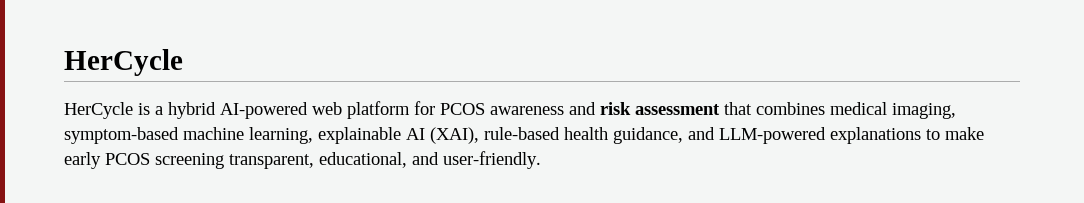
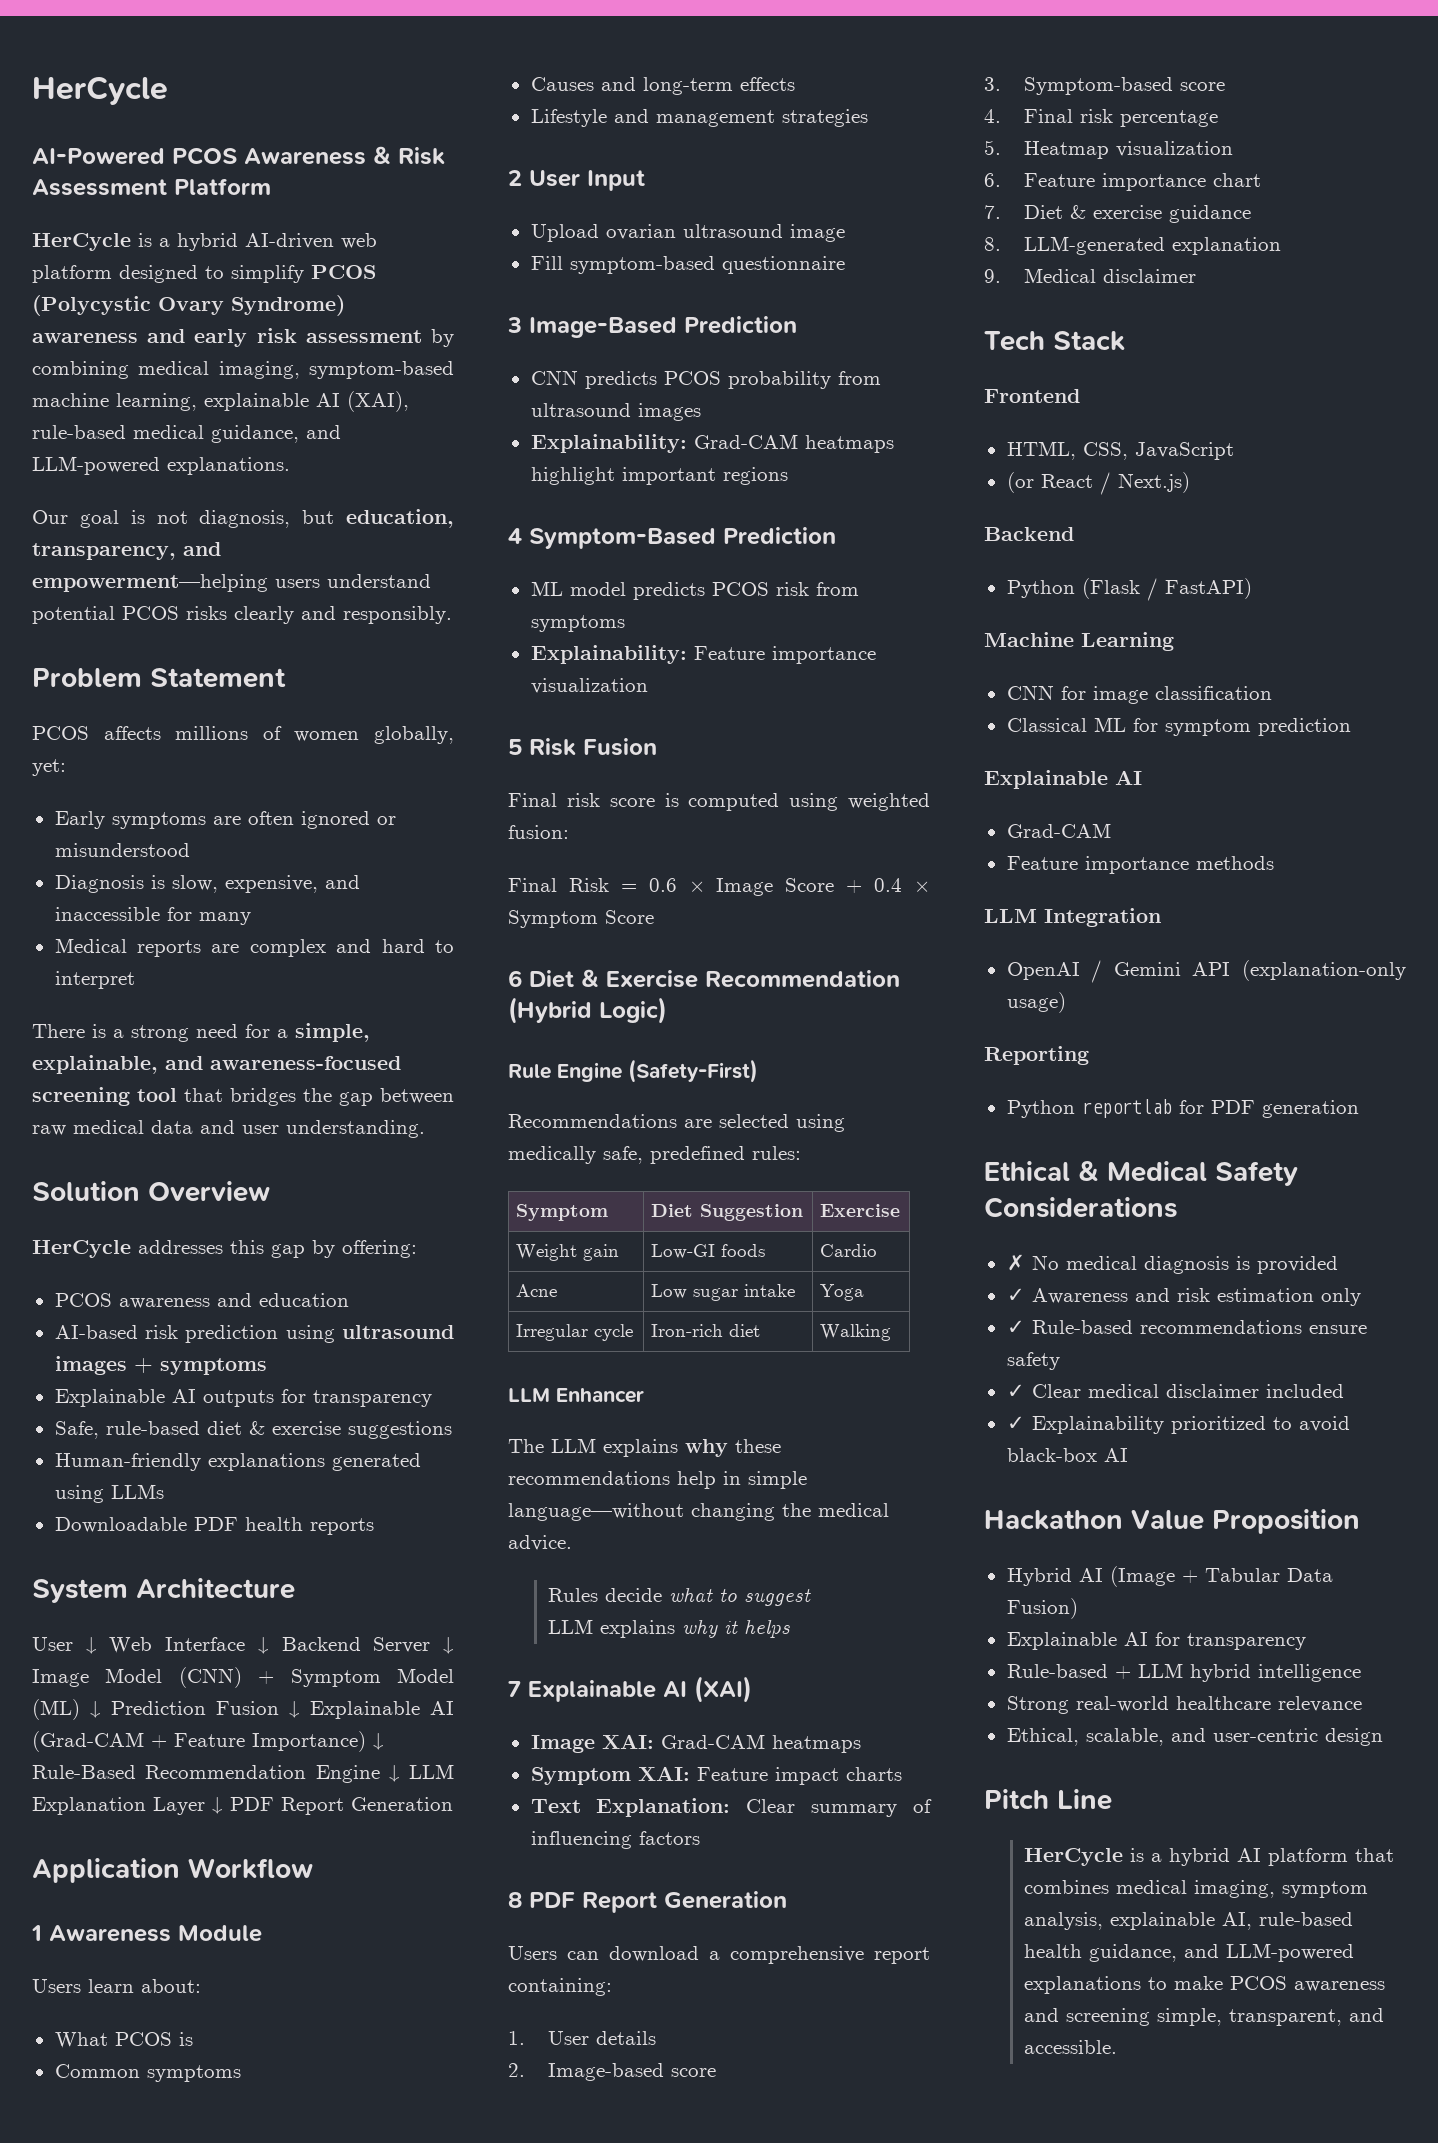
[64,49,183,76] [64,102,308,119] HerCycle // HerCycle is a hybrid AI-powered -> [32,76,168,105] [32,146,445,165] [32,178,271,196] [32,233,334,251] HerCycle // AI-Powered PCOS Awareness & Risk Assessment Platform // HerCycle is a hybrid AI-driven
[414,101,596,115] for PCOS awareness and -> [119,265,376,283] [32,295,345,316] [32,329,248,347] designed to simplify PCOS (Polycystic Ovary Syndrome) awareness and early
[724,102,825,115] that combines -> [430,329,454,347] [32,361,129,379] by combining
(560, 133) none -> [133,425,341,443] [32,456,290,475] [32,509,454,528] [32,542,221,560] [32,574,431,592] [32,606,452,624] [32,668,286,688] [32,726,454,744] [32,759,66,776] [54,811,396,829] [54,843,190,857] [54,875,360,893] [54,907,251,925] [54,938,454,957] [54,971,135,989] [32,1023,370,1042] [32,1055,401,1074] [32,1087,454,1106] [32,1120,425,1138] [32,1181,270,1202] [32,1240,417,1258] [54,1293,349,1309] [54,1325,454,1343] [54,1356,267,1375] [54,1389,432,1407] [54,1421,452,1439] [54,1453,421,1471] [54,1484,164,1503] [54,1517,374,1535] [32,1578,295,1603] [32,1637,455,1654] [32,1667,454,1688] [32,1699,454,1720] [32,1731,384,1752] [32,1764,454,1783] [32,1797,453,1815] [32,1858,313,1883] [31,1925,262,1942] [32,1979,201,1993] [54,2032,193,2048] [54,2064,241,2082] [530,77,795,95] [530,109,868,127] [508,170,645,191] [530,224,845,242] [530,256,845,274] [507,316,797,338] [530,370,881,389] [530,403,701,421] [530,434,894,453] [530,467,788,485] [508,527,836,549] [530,581,859,600] [530,615,625,632] [530,645,876,664] [530,678,648,694] [508,738,657,756] [508,793,930,811] [508,825,569,839] [508,878,931,896] [508,910,654,928] [508,969,900,988] [508,997,667,1024] [508,1059,758,1083] [508,1114,845,1132] [508,1146,801,1164] [516,1204,609,1221] [651,1204,804,1221] [820,1204,901,1217] [516,1244,620,1261] [651,1244,766,1259] [820,1244,878,1257] [516,1284,558,1297] [651,1284,796,1301] [820,1284,865,1301] [516,1324,634,1341] [651,1324,761,1337] [820,1324,892,1341] [508,1388,644,1403] [508,1438,781,1457] [508,1471,807,1489] [508,1503,889,1521] [508,1535,572,1551] [547,1587,811,1606] [547,1619,790,1638] [508,1676,752,1703] [530,1734,861,1753] [530,1766,902,1785] [530,1798,932,1817] [530,1831,700,1849] [508,1891,787,1913] [508,1946,930,1964] [508,1978,612,1996] [508,2031,656,2045] [508,2063,716,2081] [984,77,1225,95] [984,109,1218,127] [984,140,1233,159] [984,173,1261,191] [984,205,1251,223] [984,236,1281,255] [984,268,1196,283] [984,331,1125,351] [984,389,1080,403] [1006,441,1234,460] [1006,472,1190,495] [984,527,1074,541] [1006,578,1252,601] [984,632,1174,651] [1006,685,1272,704] [1006,717,1351,736] [984,770,1142,789] [1006,823,1111,838] [1006,856,1274,874] [984,908,1161,927] [1006,960,1406,983] [1006,992,1066,1013] [984,1046,1089,1065] [1006,1099,1359,1118] [984,1161,1298,1186] [984,1197,1177,1218] [1006,1254,1338,1274] [1006,1288,1361,1306] [1006,1320,1367,1334] [1006,1352,1060,1370] [1006,1384,1344,1398] [1006,1416,1350,1434] [1006,1448,1128,1462] [984,1509,1360,1534] [1006,1566,1333,1587] [1006,1598,1078,1619] [1006,1632,1306,1650] [1006,1663,1361,1682] [1006,1696,1362,1714] [1006,1728,1383,1746] [984,1789,1112,1810] [1023,1848,1394,1866] [1023,1880,1368,1898] [1023,1912,1353,1930] medical guidance, and LLM-powered explanations. // Our goal is not diagnosis, but education, transparency, and empowerment—helping users understand potential PCOS risks clearly and responsibly. // Problem Statement // PCOS affects millions of women globally, yet: // Early symptoms are often ignored or misunderstood // Diagnosis is slow, expensive, and inaccessible for many // Medical reports are complex and hard to interpret // There is a strong need for a simple, explainable, and awareness-focused screening tool that bridges the gap between raw medical data and user understanding. // Solution Overview // HerCycle addresses this gap by offering: // PCOS awareness and education // AI-based risk prediction using ultrasound images + symptoms // Explainable AI outputs for transparency // Safe, rule-based diet & exercise suggestions // Human-friendly explanations generated using LLMs // Downloadable PDF health reports // System Architecture // User ↓ Web Interface ↓ Backend Server ↓ Image Model (CNN) + Symptom Model (ML) ↓ Prediction Fusion ↓ Explainable AI (Grad-CAM + Feature Importance) ↓ Rule-Based Recommendation Engine ↓ LLM Explanation Layer ↓ PDF Report Generation // Application Workflow // 1 Awareness Module // Users learn about: // What PCOS is // Common symptoms // Causes and long-term effects // Lifestyle and management strategies // 2 User Input // Upload ovarian ultrasound image // Fill symptom-based questionnaire // 3 Image-Based Prediction // CNN predicts PCOS probability from ultrasound images // Explainability: Grad-CAM heatmaps highlight important regions // 4 Symptom-Based Prediction // ML model predicts PCOS risk from symptoms // Explainability: Feature importance visualization // 5 Risk Fusion // Final risk score is computed using weighted fusion: // Final Risk = 0.6 × Image Score + 0.4 × Symptom Score // 6 Diet & Exercise Recommendation (Hybrid Logic) // Rule Engine (Safety-First) // Recommendations are selected using medically safe, predefined rules: // Symptom | Diet Suggestion | Exercise // Weight gain | Low-GI foods | Cardio // Acne | Low sugar intake | Yoga // Irregular cycle | Iron-rich diet | Walking // LLM Enhancer // The LLM explains why these recommendations help in simple language—without changing the medical advice. // Rules decide what to suggest // LLM explains why it helps // 7 Explainable AI (XAI) // Image XAI: Grad-CAM heatmaps // Symptom XAI: Feature impact charts // Text Explanation: Clear summary of influencing factors // 8 PDF Report Generation // Users can download a comprehensive report containing: // 1. User details // 2. Image-based score // 3. Symptom-based score // 4. Final risk percentage // 5. Heatmap visualization // 6. Feature importance chart // 7. Diet & exercise guidance // 8. LLM-generated explanation // 9. Medical disclaimer // Tech Stack // Frontend // HTML, CSS, JavaScript // (or React / Next.js) // Backend // Python (Flask / FastAPI) // Machine Learning // CNN for image classification // Classical ML for symptom prediction // Explainable AI // Grad-CAM // Feature importance methods // LLM Integration // OpenAI / Gemini API (explanation-only usage) // Reporting // Python reportlab for PDF generation // Ethical & Medical Safety Considerations // ✗ No medical diagnosis is provided // ✓ Awareness and risk estimation only // ✓ Rule-based recommendations ensure safety // ✓ Clear medical disclaimer included // ✓ Explainability prioritized to avoid black-box AI // Hackathon Value Proposition // Hybrid AI (Image + Tabular Data Fusion) // Explainable AI for transparency // Rule-based + LLM hybrid intelligence // Strong real-world healthcare relevance // Ethical, scalable, and user-centric design // Pitch Line // HerCycle is a hybrid AI platform that combines medical imaging, symptom analysis, explainable AI, rule-based
[64,151,541,169] early PCOS screening transparent, educational, and user-friendly. -> [1229,1976,1385,1992] [1023,2008,1384,2026] [1023,2040,1117,2054] PCOS awareness and screening simple, transparent, and accessible.

